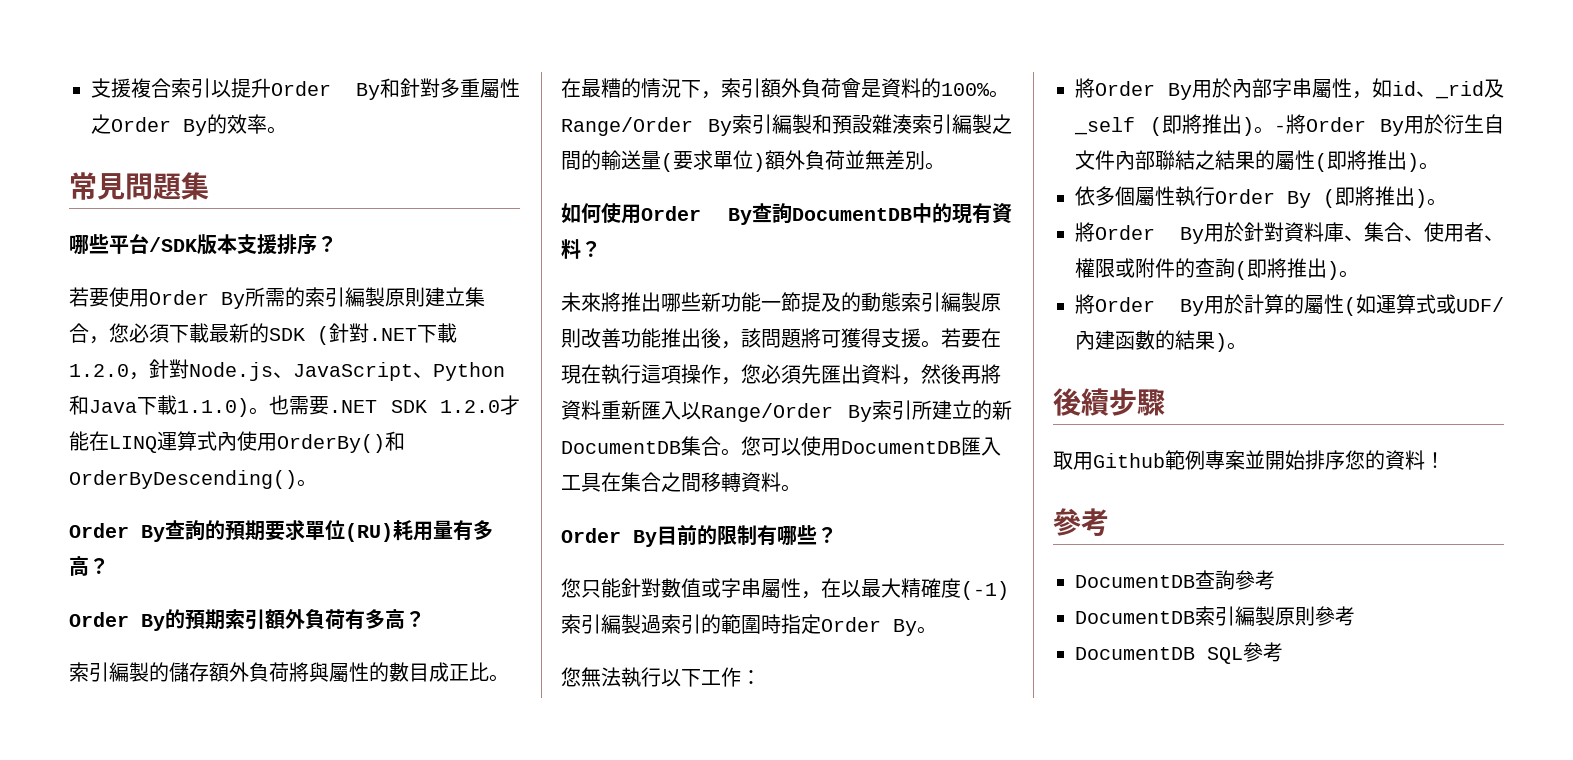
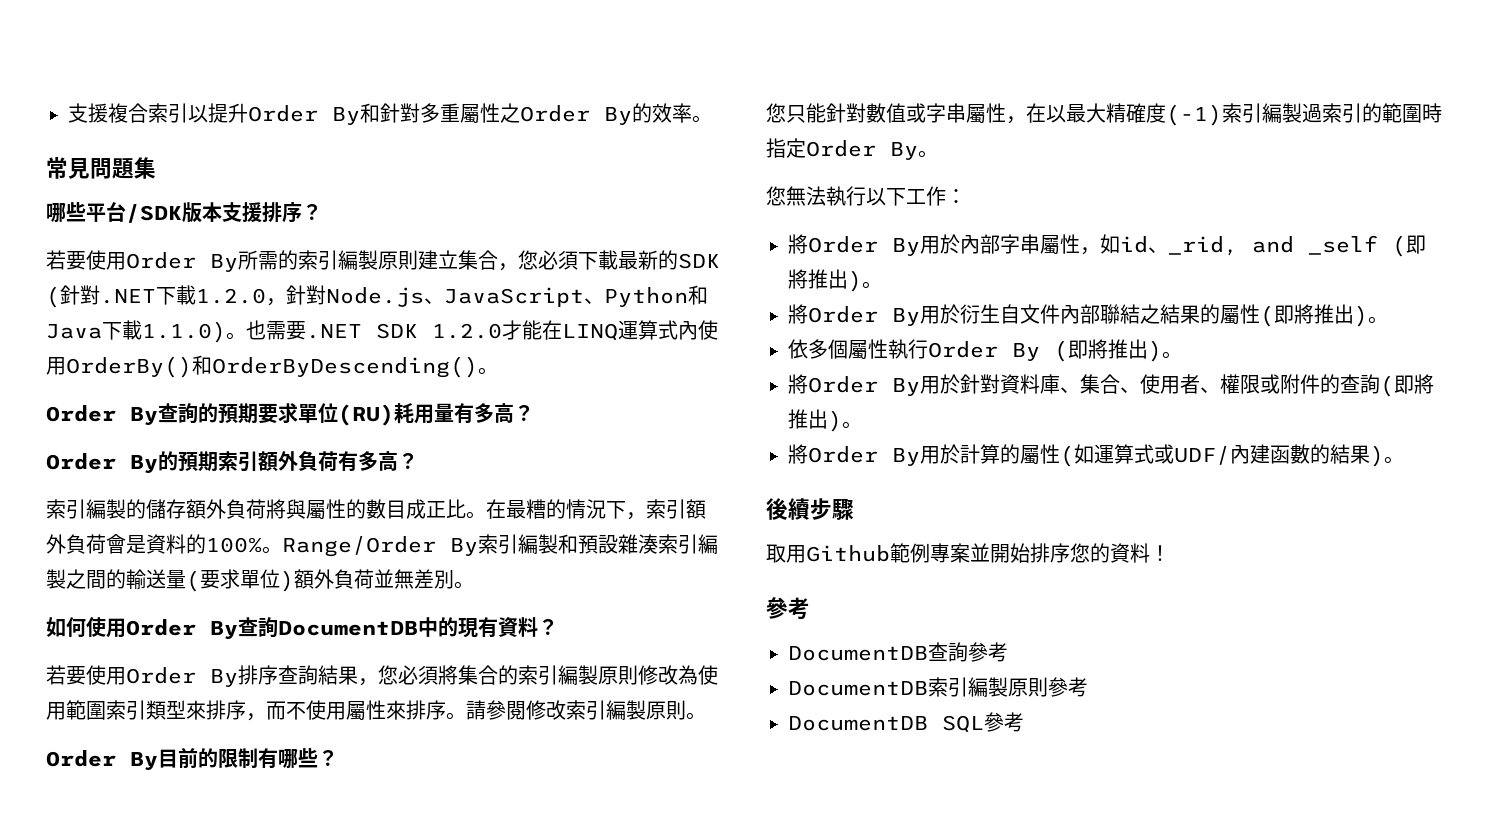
[561,292,1001,312] [561,328,1001,349] [561,364,1001,385] [561,400,1012,422] [561,436,1001,456] [561,472,781,492] 未來將推出哪些新功能一節提及的動態索引編製原則改善功能推出後，該問題將可獲得支援。若要在現在執行這項操作，您必須先匯出資料，然後再將資料重新匯入以Range/Order By索引所建立的新DocumentDB集合。您可以使用DocumentDB匯入工具在集合之間移轉資料 -> [46,665,718,687] [46,700,686,721] 若要使用Order By排序查詢結果，您必須將集合的索引編製原則修改為使用範圍索引類型來排序，而不使用屬性來排序。請參閱修改索引編製原則
[1435,79,1504,99] _rid及 -> [1168,236,1294,256] _rid, and
[1273,125,1286,132] - -> (882, 285) //

